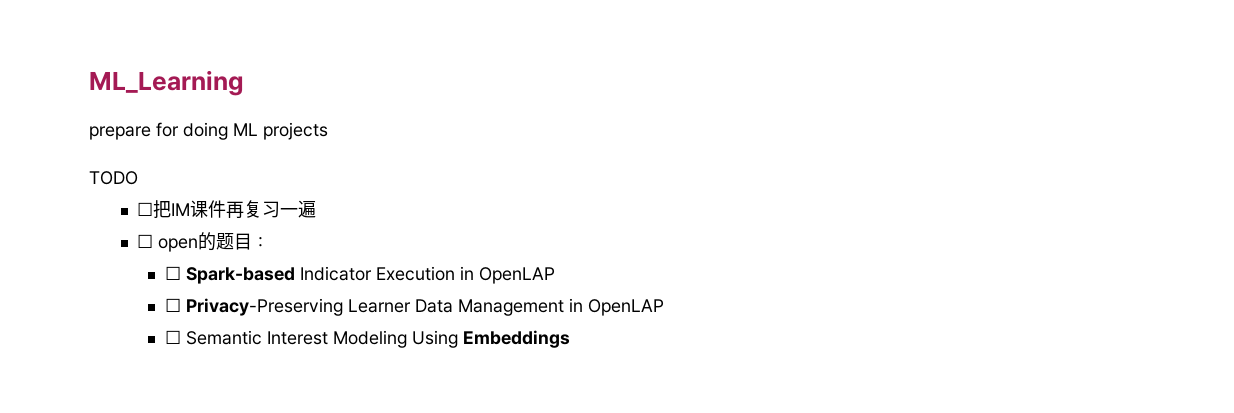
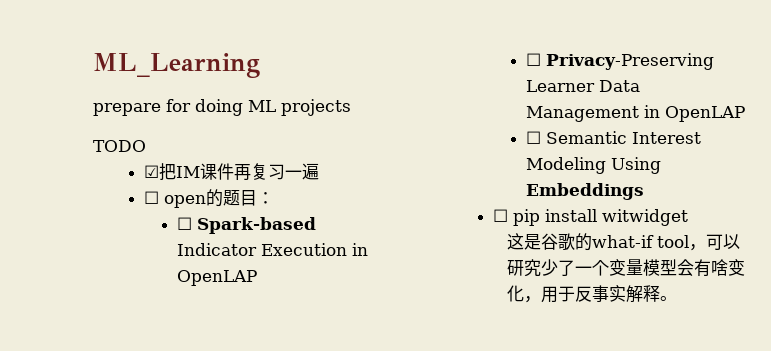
[136,202,153,216] ☐ -> [144,165,160,178] ☑
(570, 339) none -> [493,209,689,226] [507,233,741,251] [507,259,746,277] [507,285,678,303] // ☐ pip install witwidget // 这是谷歌的what-if tool，可以研究少了一个变量模型会有啥变化，用于反事实解释。

